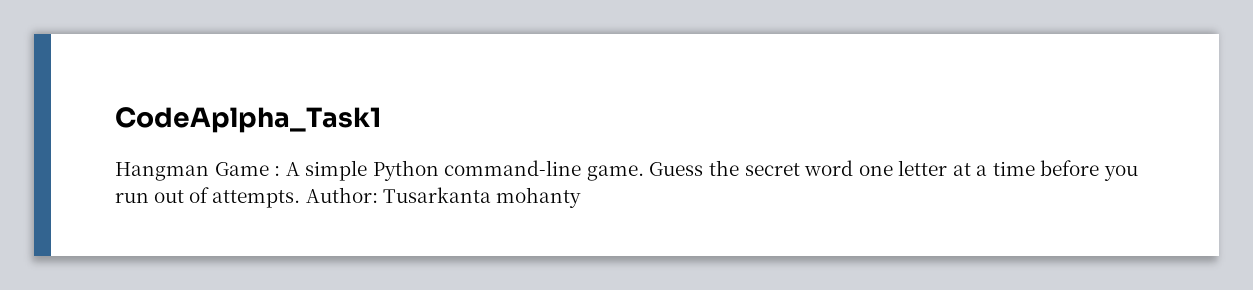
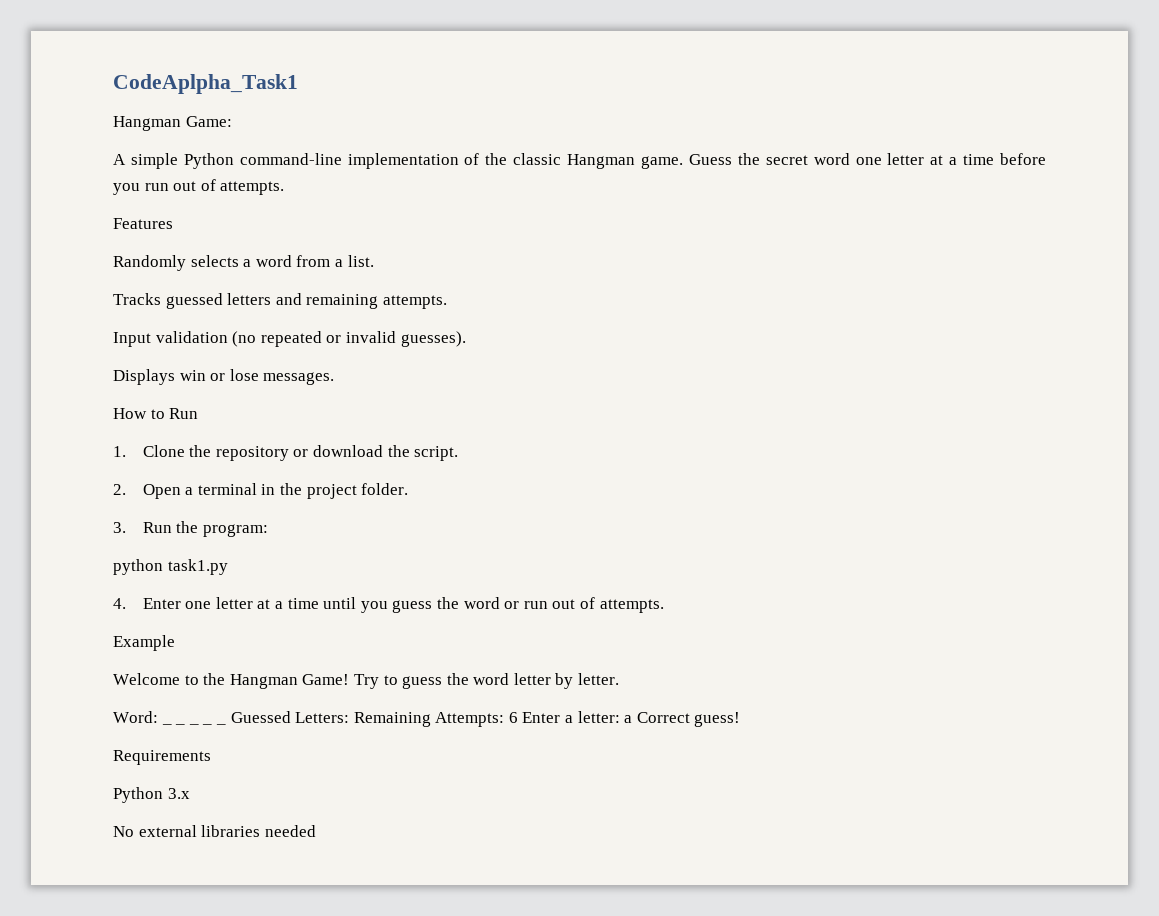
[214,162,281,176] Game : -> [185,116,232,127] Game: //
(582, 168) none -> [347,153,636,169] implementation of the classic Hangman
[305,187,581,208] Author: Tusarkanta mohanty -> [113,218,173,229] [113,255,374,271] [113,293,447,309] [113,331,466,347] [113,369,335,385] [113,408,199,419] [113,445,459,461] [113,483,409,499] [113,521,268,537] [113,559,228,575] [113,597,664,613] [113,635,175,651] [113,673,620,689] [113,711,158,723] [161,723,226,725] [230,711,741,727] [113,750,211,765] [113,787,190,803] [113,825,316,837] // Features // Randomly selects a word from a list. // Tracks guessed letters and remaining attempts. // Input validation (no repeated or invalid guesses). // Displays win or lose messages. // How to Run // 1. Clone the repository or download the script. // 2. Open a terminal in the project folder. // 3. Run the program: // python task1.py // 4. Enter one letter at a time until you guess the word or run out of attempts. // Example // Welcome to the Hangman Game! Try to guess the word letter by letter. // Word: _ _ _ _ _ Guessed Letters: Remaining Attempts: 6 Enter a letter: a Correct guess! // Requirements // Python 3.x // No external libraries needed

